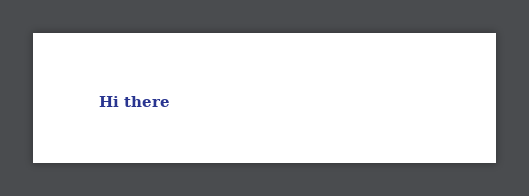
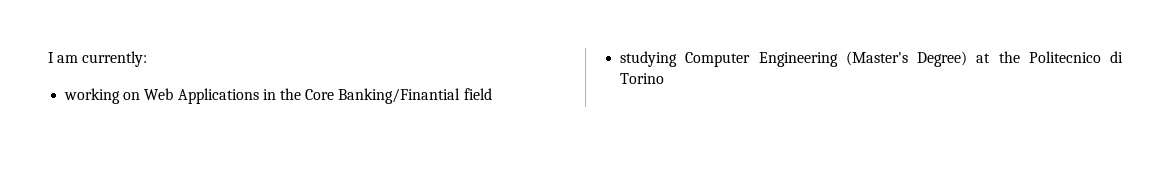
[99,96,170,107] Hi there -> [48,51,148,67] [64,88,492,104] [620,51,1123,67] [620,73,665,84] I am currently: // working on Web Applications in the Core Banking/Finantial field // studying Computer Engineering (Master's Degree) at the Politecnico di Torino

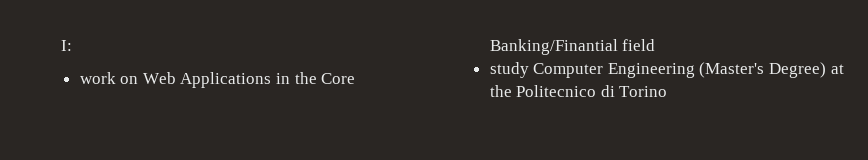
[48,51,148,67] [64,88,121,104] I am currently: // working -> [61,40,72,51] [79,72,116,84] I: // work
[620,51,678,67] studying -> [489,62,529,78] study

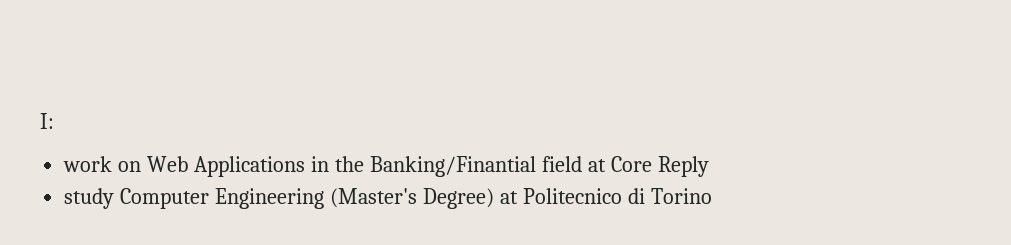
[321,73,356,84] Core -> (364, 164) none
(656, 45) none -> [587,156,709,177] at Core Reply
[489,85,512,97] the -> (518, 197) none

